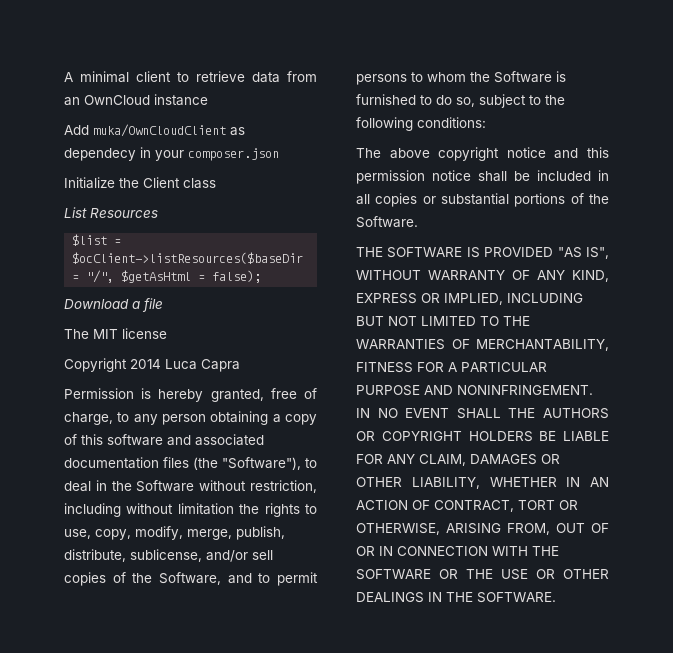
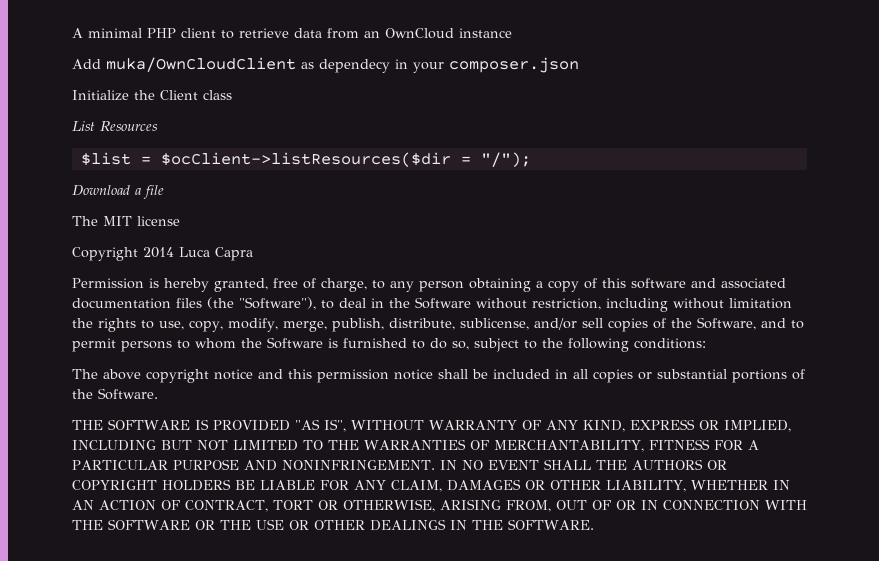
(129, 77) none -> [147,28,176,38] PHP
[72,252,304,264] [72,270,262,283] $ocClient->listResources($baseDir = "/", $getAsHtml = false); -> [160,152,531,167] $ocClient->listResources($dir = "/");

